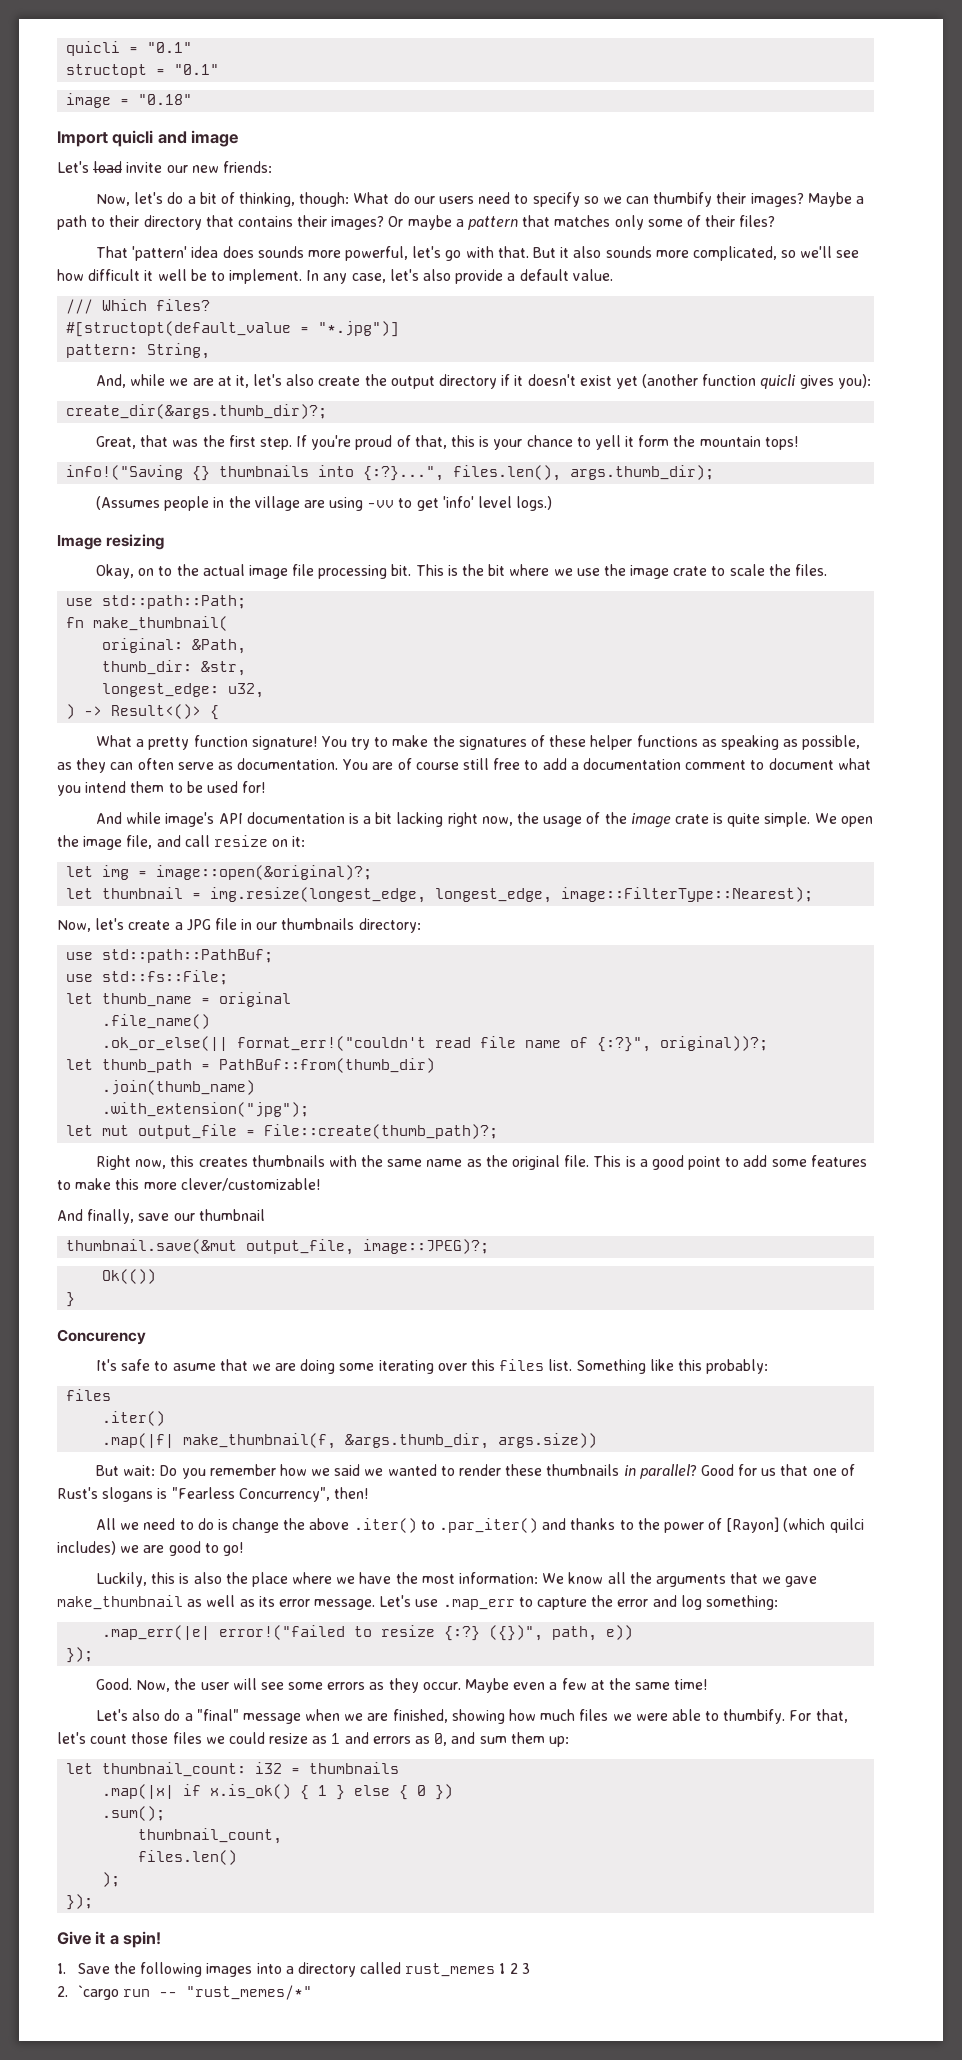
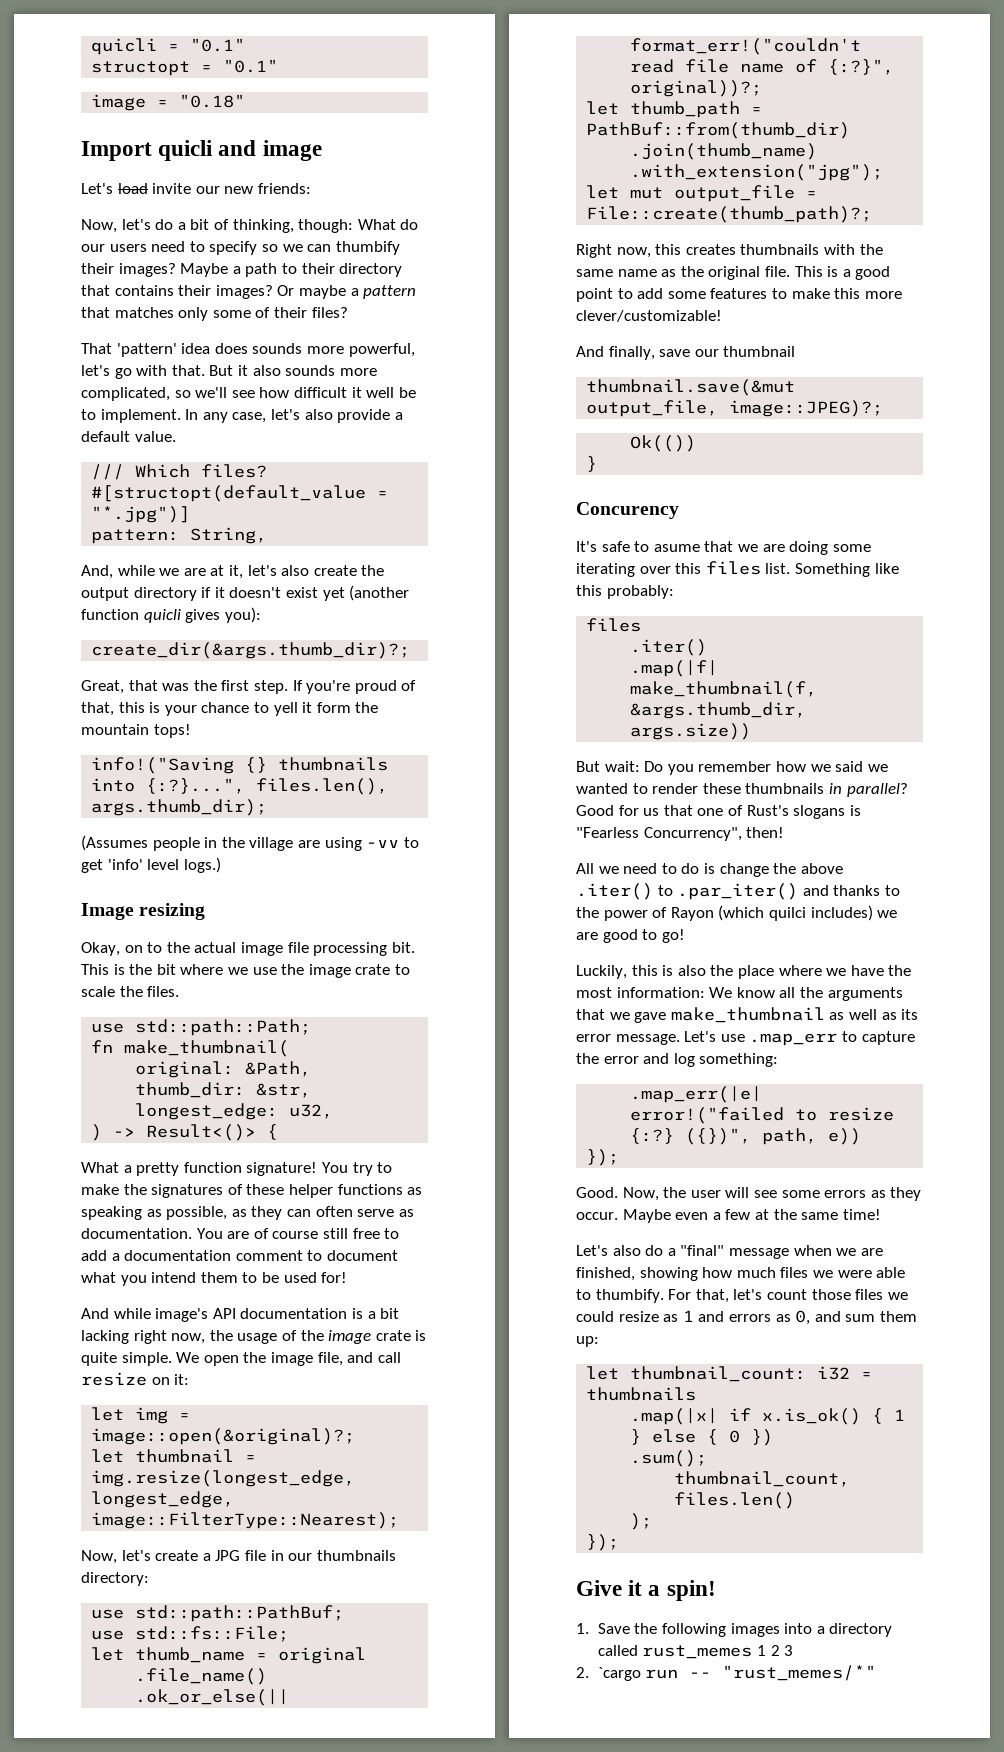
[726,1517,780,1533] [Rayon] -> [670,907,714,921] Rayon

